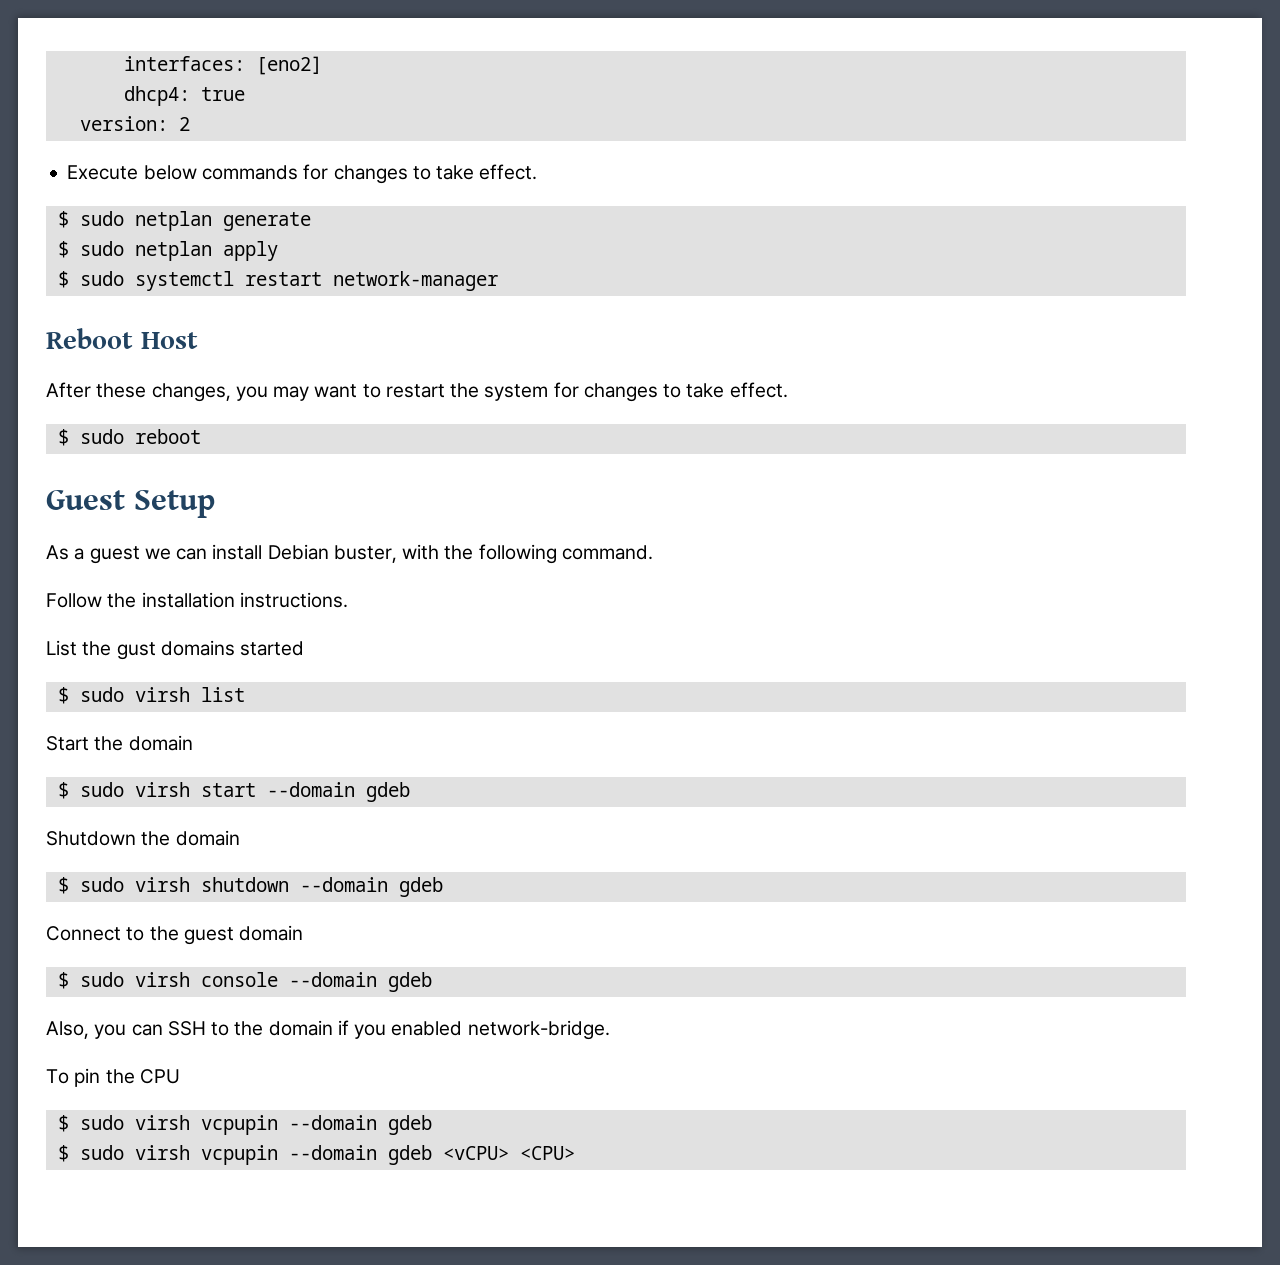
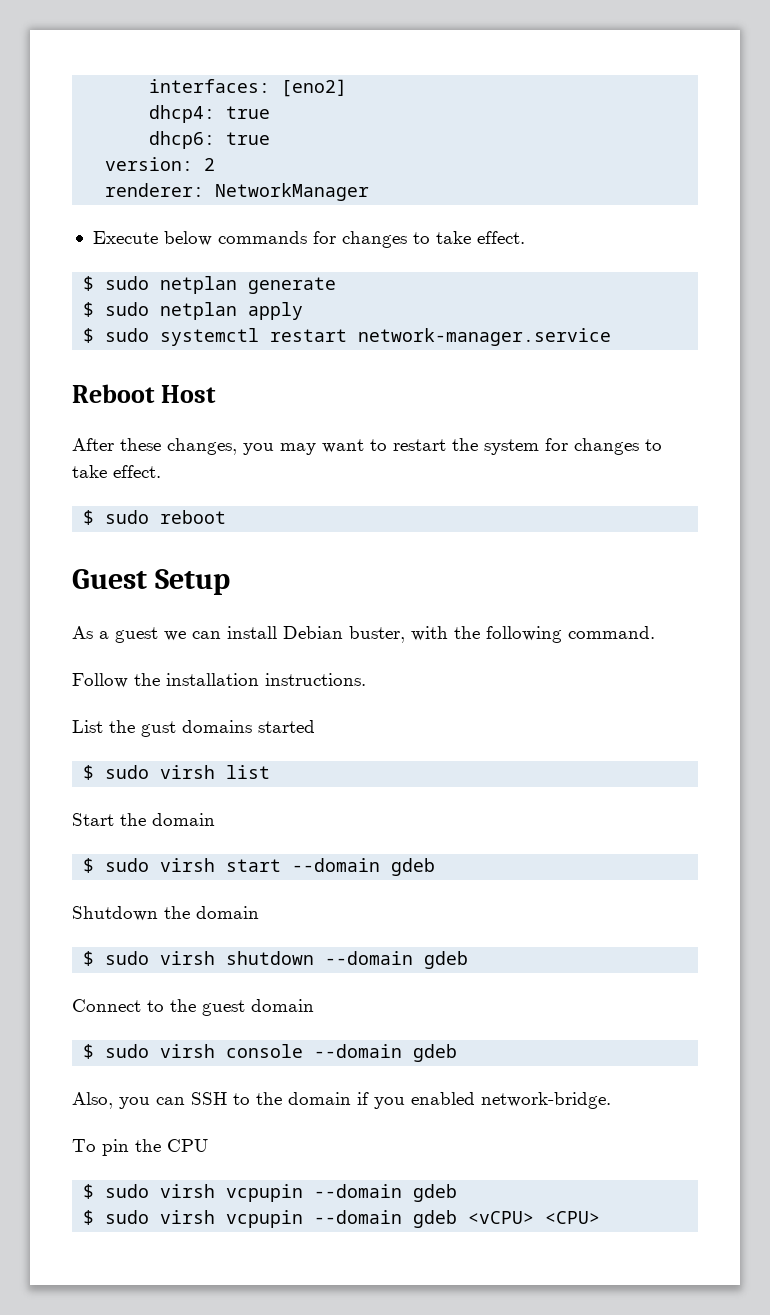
(245, 94) none -> [149,131,271,149] // dhcp6: true
(190, 124) none -> [105,183,370,201] // renderer: NetworkManager
[332,271,498,291] network-manager -> [358,328,612,346] network-manager.service

